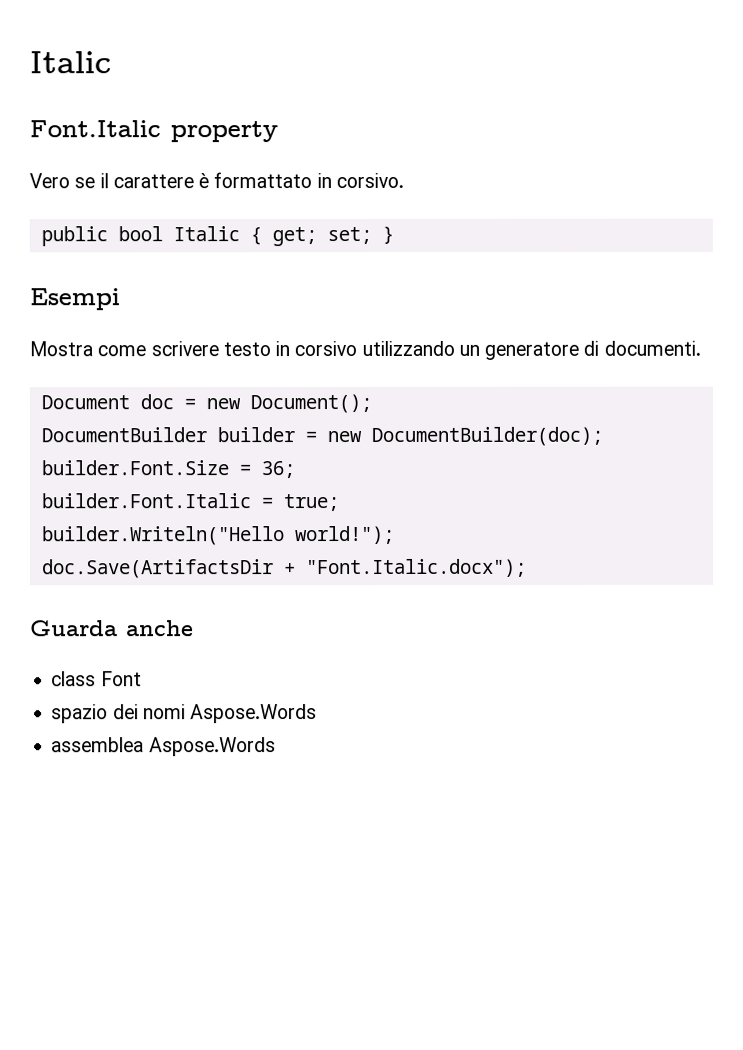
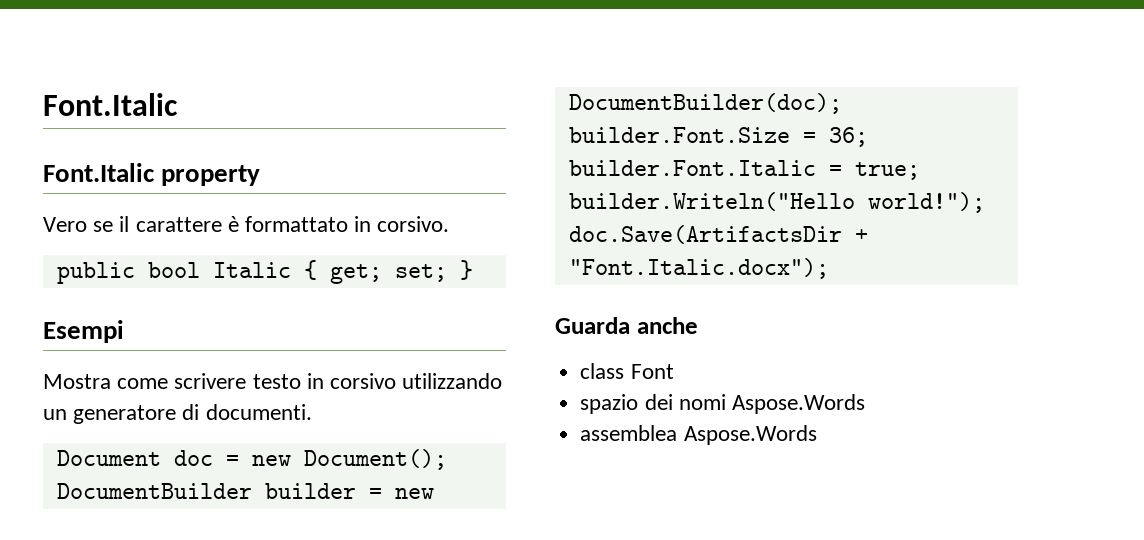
[29,51,111,74] Italic -> [43,93,178,116] Font.Italic

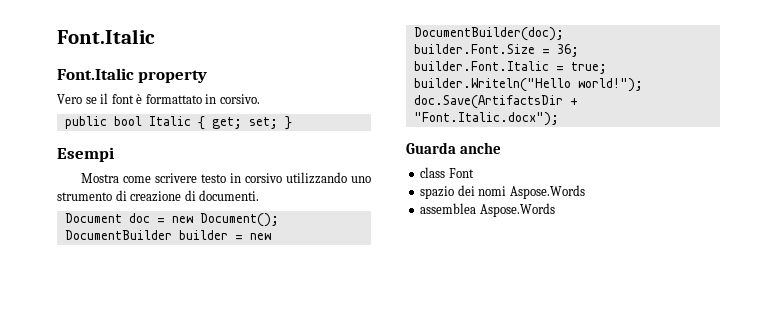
[135,217,222,232] carattere -> [111,94,134,104] font
[43,405,177,424] un generatore -> [351,176,371,183] [57,190,182,202] uno strumento di creazione

